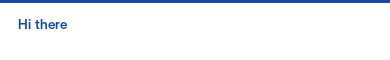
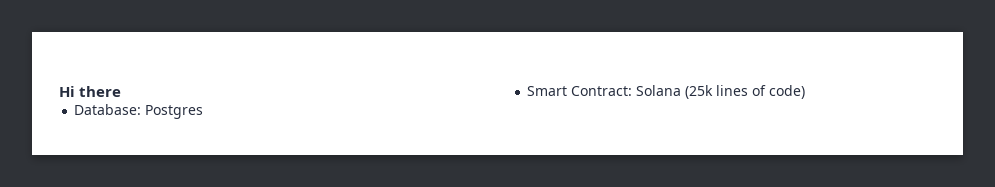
(68, 24) none -> [74,104,204,119] [527,85,806,99] // Database: Postgres // Smart Contract: Solana (25k lines of code)

